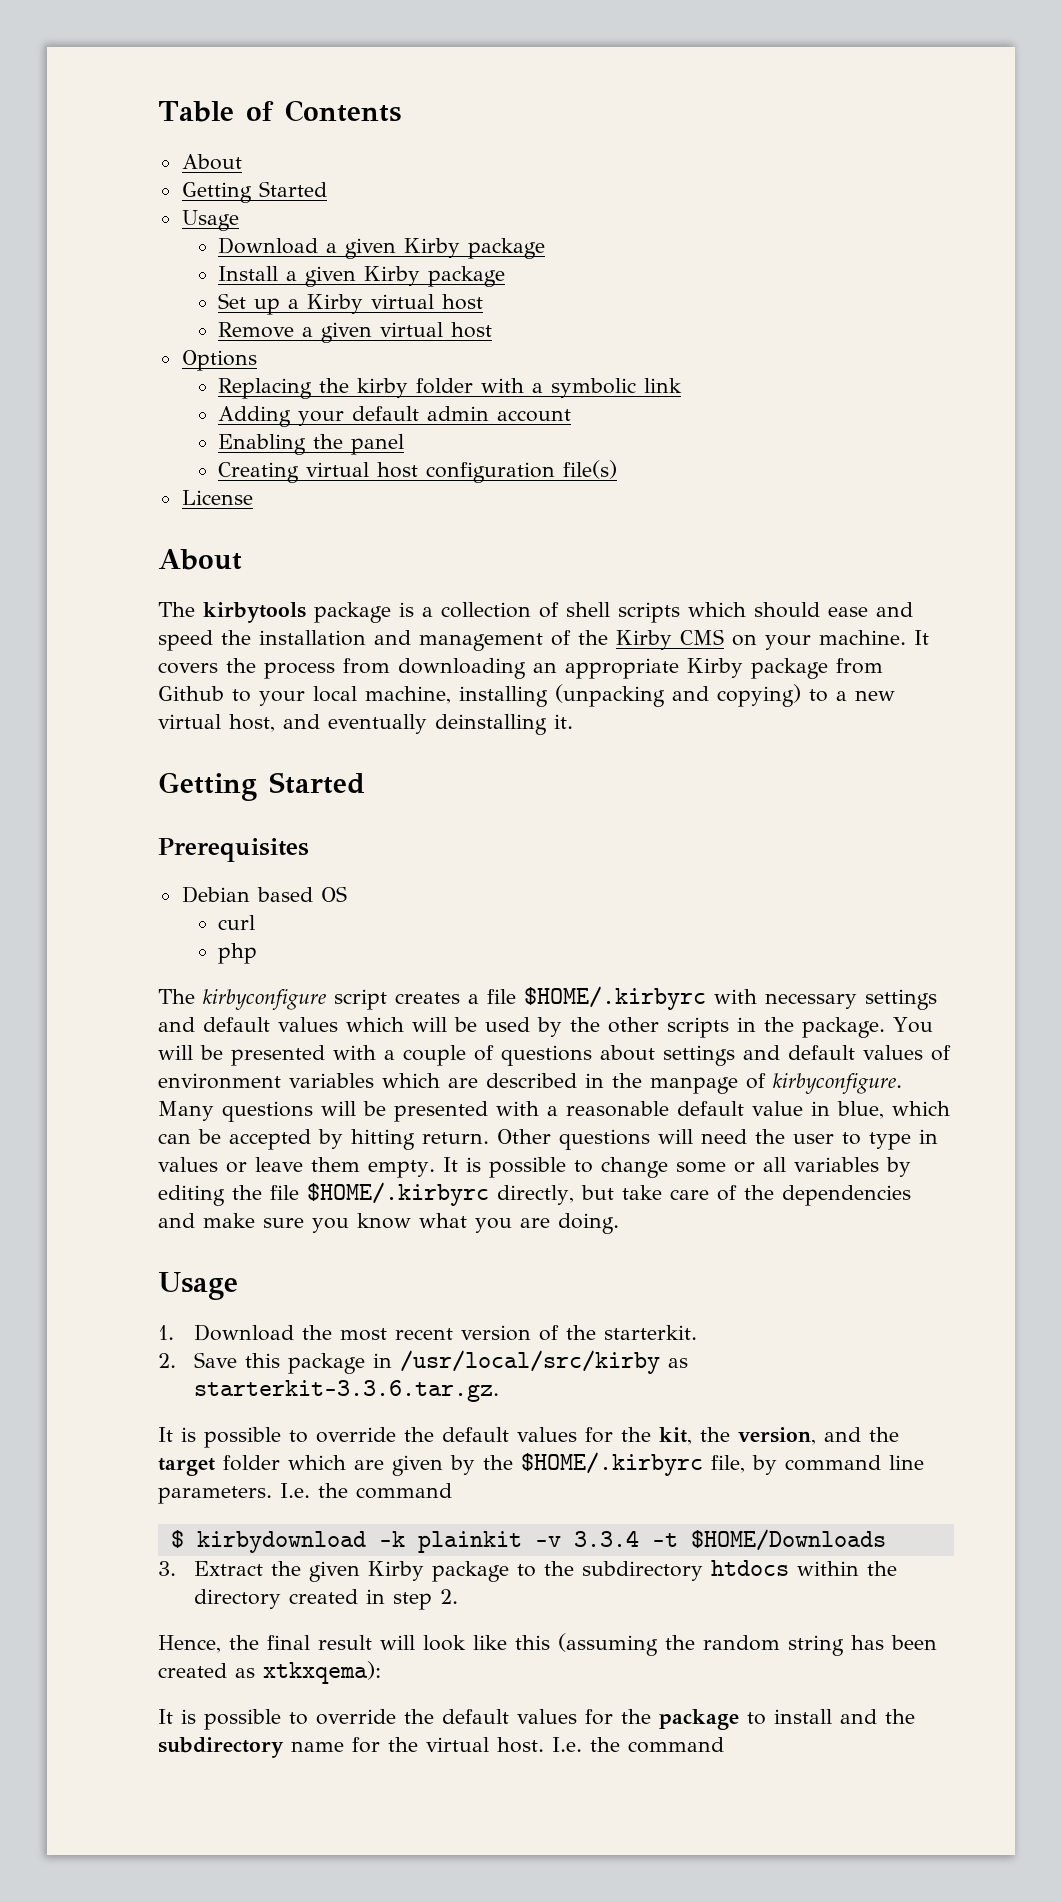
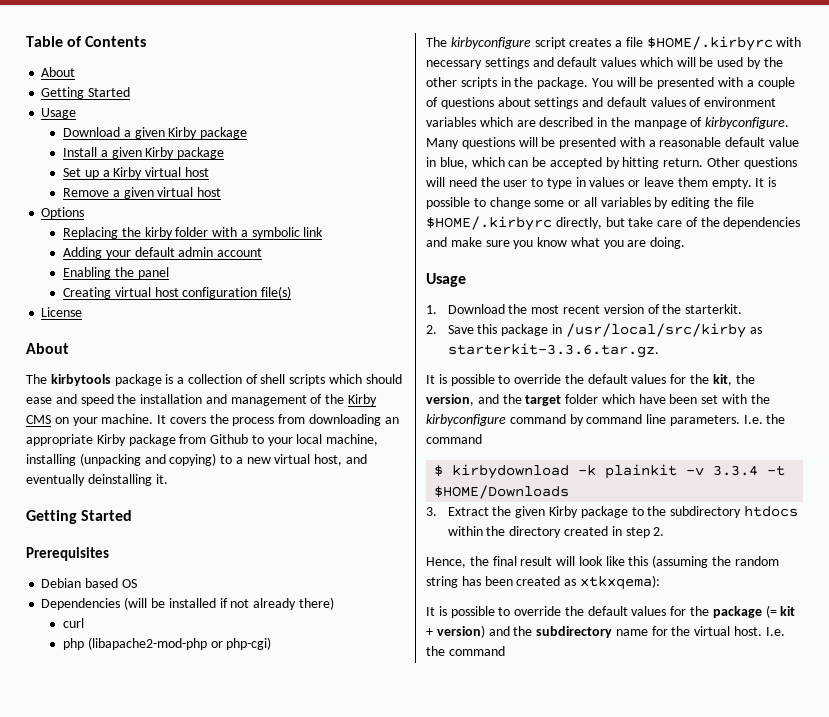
(347, 894) none -> [41,597,334,610] // Dependencies (will be installed if not already there)
(257, 953) none -> [87,637,272,650] (libapache2-mod-php or php-cgi)
[354,1452,745,1476] are given by the $HOME/.kirbyrc file, -> [638,394,770,404] [426,414,566,426] have been set with the kirbyconfigure command
[747,1709,832,1725] to install -> [765,605,796,618] [426,625,485,638] (= kit + version)

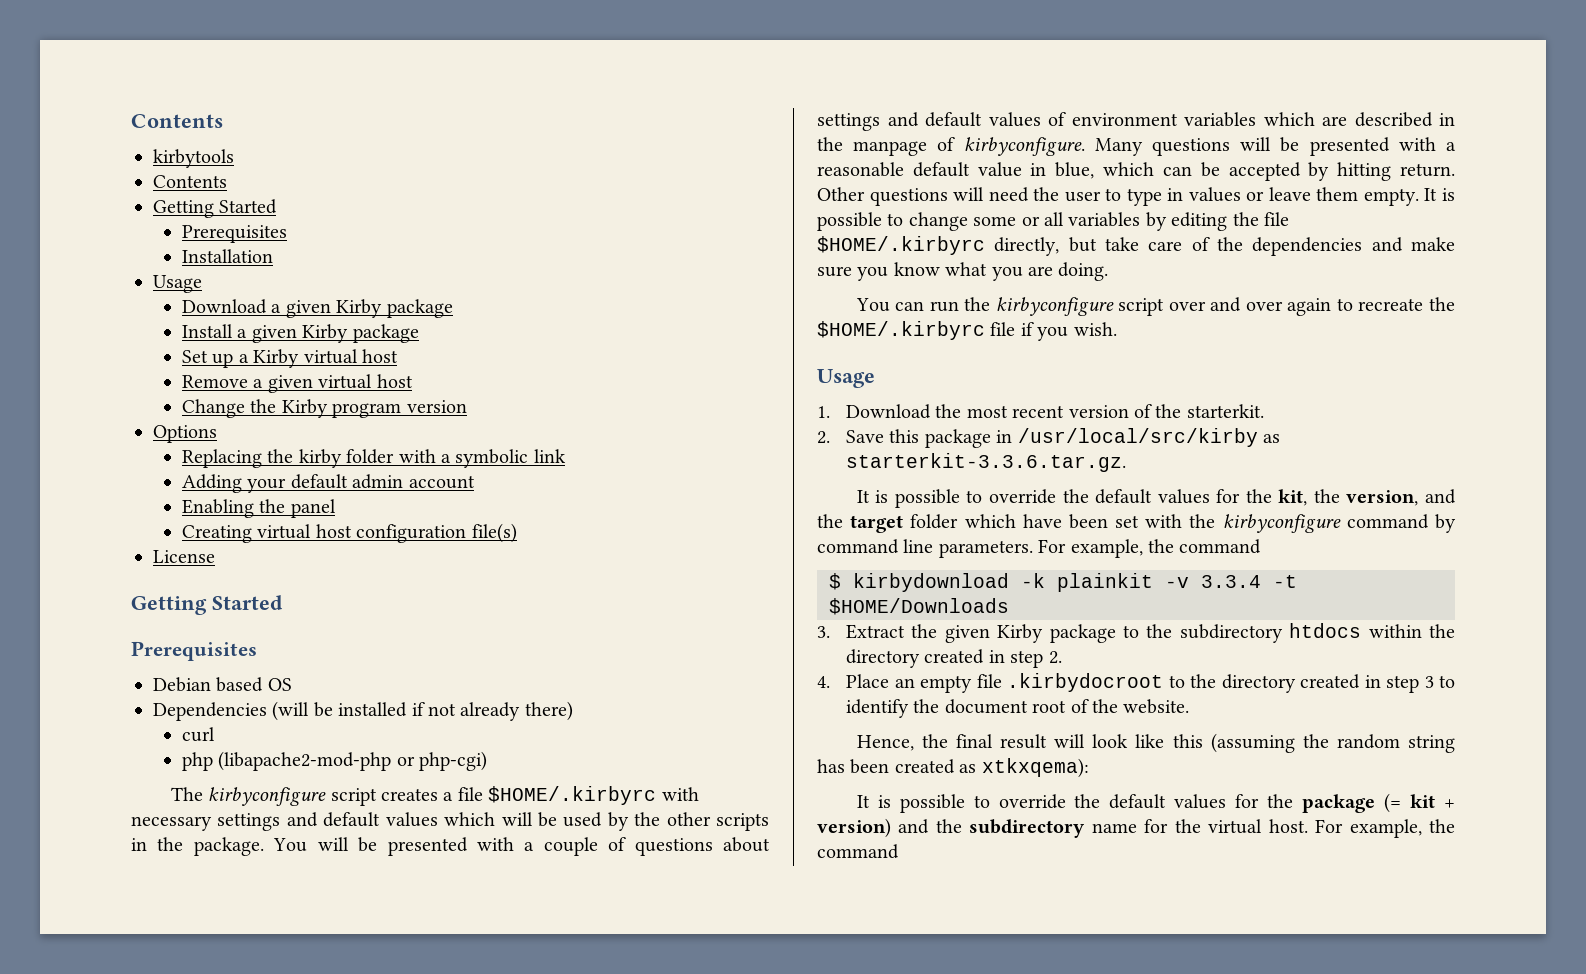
[26,36,147,47] [41,67,76,77] [41,87,131,99] Table of Contents // About // Getting Started -> [131,114,223,128] [153,149,234,168] [153,175,227,188] [153,199,278,218] [182,225,288,243] [182,249,274,263] Contents // kirbytools // Contents // Getting Started // Prerequisites // Installation
(222, 192) none -> [182,399,467,418] // Change the Kirby program version
[26,343,69,354] [26,374,402,386] [26,394,378,406] [26,414,399,426] [26,434,379,446] [26,453,368,466] [26,474,168,486] // About // The kirbytools package is a collection of shell scripts which should ease and speed the installation and management of the Kirby CMS on your machine. It covers the process from downloading an appropriate Kirby package from Github to your local machine, installing (unpacking and copying) to a new virtual host, and eventually deinstalling it. -> (215, 556) none
(686, 243) none -> [855,297,1455,316] [817,321,1117,341] // You can run the kirbyconfigure script over and over again to recreate the $HOME/.kirbyrc file if you wish.
[743,415,763,424] I.e. -> [1038,539,1143,558] For example,
(665, 531) none -> [817,673,1455,693] [846,699,1190,718] // 4. Place an empty file .kirbydocroot to the directory created in step 3 to identify the document root of the website.
[765,627,785,636] I.e. -> [1315,819,1422,838] For example,

